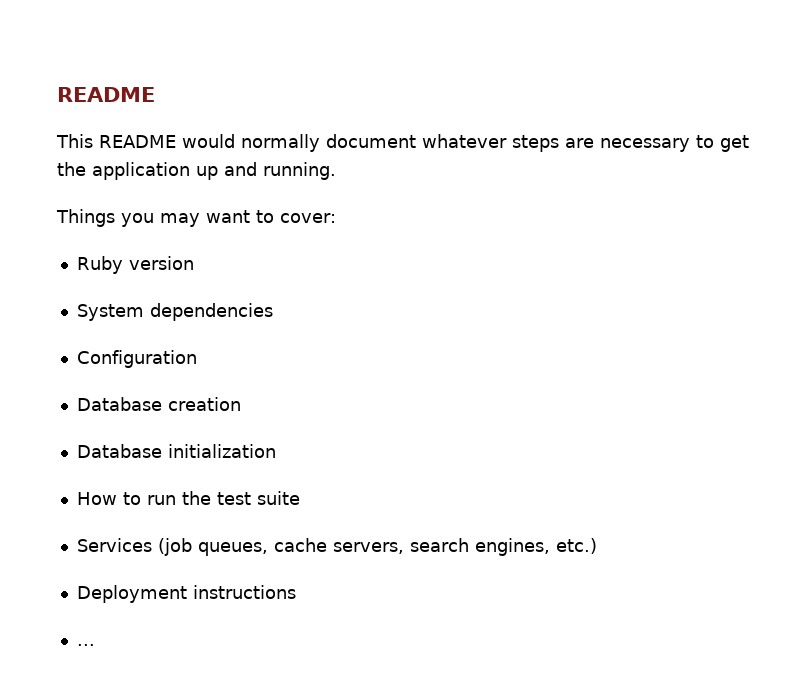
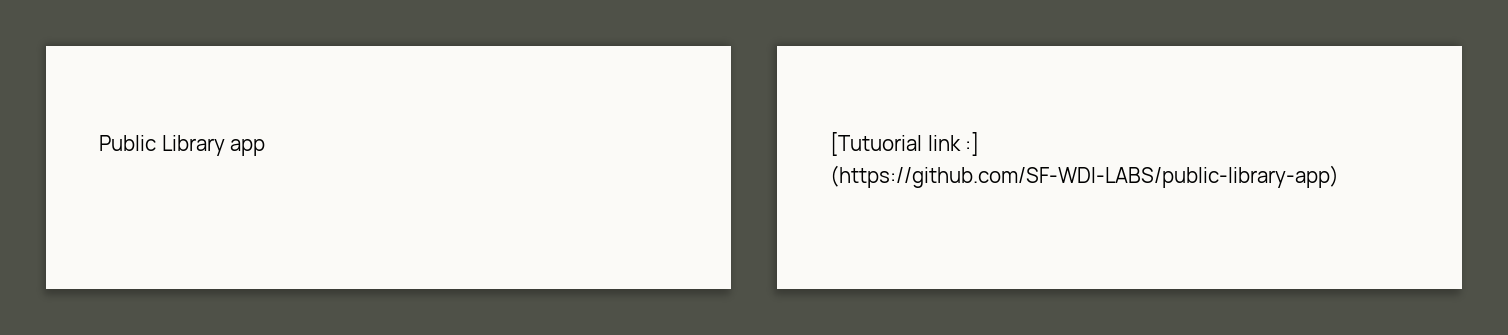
[57,87,155,102] [56,134,749,152] [57,162,336,180] [56,209,336,227] [76,256,194,274] [76,303,273,321] [76,350,197,368] [76,397,241,411] [76,444,276,458] [76,491,300,505] [76,538,597,556] [76,585,296,603] [76,644,95,646] README // This README would normally document whatever steps are necessary to get the application up and running. // Things you may want to cover: // Ruby version // System dependencies // Configuration // Database creation // Database initialization // How to run the test suite // Services (job queues, cache servers, search engines, etc.) // Deployment instructions // ... -> [99,135,266,156] [830,132,980,156] [830,165,1339,188] Public Library app // [Tutuorial link :] (https://github.com/SF-WDI-LABS/public-library-app)

